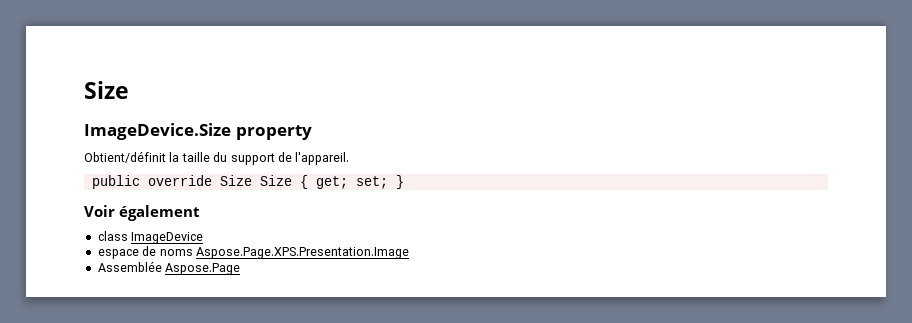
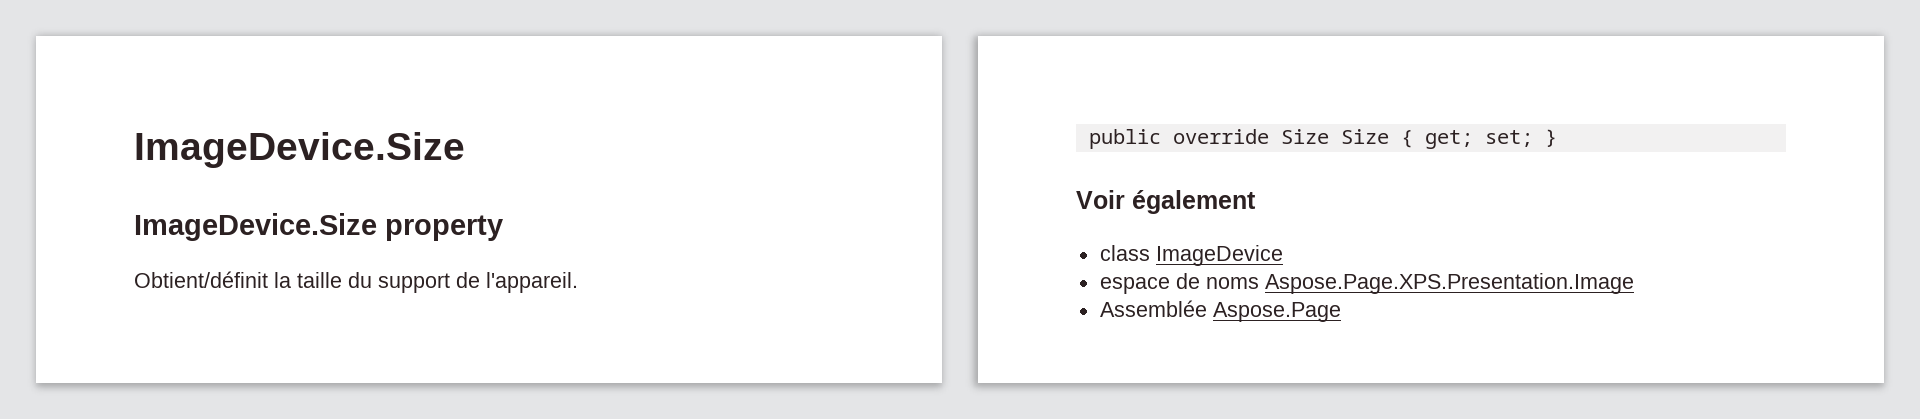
[84,81,129,99] Size -> [134,132,465,168] ImageDevice.Size

